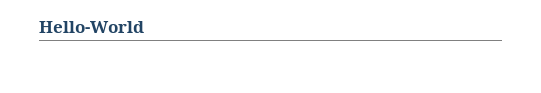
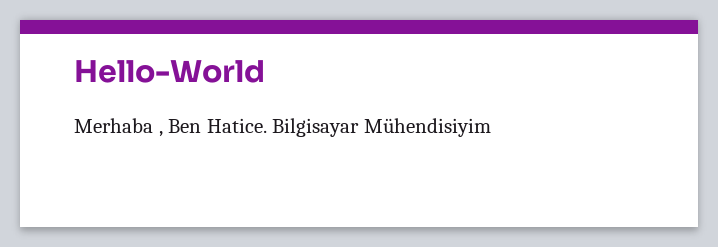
(144, 27) none -> [74,118,491,137] // Merhaba , Ben Hatice. Bilgisayar Mühendisiyim

